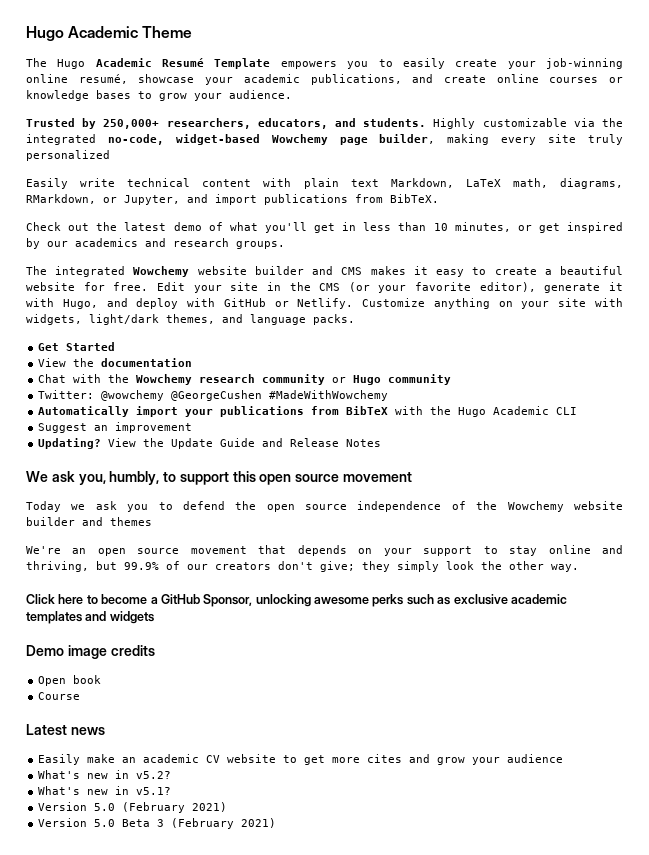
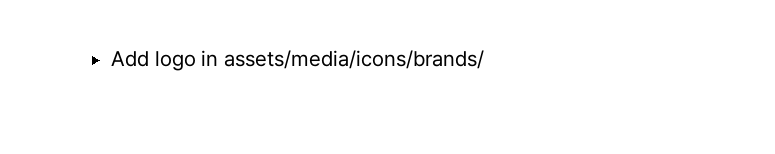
[26,26,193,41] [26,58,624,69] [26,74,623,85] [26,90,292,101] [26,118,623,129] [26,134,624,145] [26,150,110,161] [26,178,624,189] [26,194,439,205] [26,222,623,233] [26,238,285,249] [26,266,623,277] [26,282,624,293] [26,298,623,309] [26,314,355,325] [38,342,116,351] [38,358,193,367] [38,374,452,385] [38,390,389,401] [38,406,578,417] [38,422,193,433] [38,438,382,449] [26,471,413,485] [26,501,623,512] [26,517,152,526] [26,545,623,556] [26,561,579,572] [26,594,567,607] [26,611,154,624] [26,645,155,659] [38,675,102,686] [38,692,81,700] [26,724,105,735] [38,754,564,765] [38,770,172,779] [38,786,172,795] [38,802,228,813] [38,818,277,829] Hugo Academic Theme // The Hugo Academic Resumé Template empowers you to easily create your job-winning online resumé, showcase your academic publications, and create online courses or knowledge bases to grow your audience. // Trusted by 250,000+ researchers, educators, and students. Highly customizable via the integrated no-code, widget-based Wowchemy page builder, making every site truly personalized // Easily write technical content with plain text Markdown, LaTeX math, diagrams, RMarkdown, or Jupyter, and import publications from BibTeX. // Check out the latest demo of what you'll get in less than 10 minutes, or get inspired by our academics and research groups. // The integrated Wowchemy website builder and CMS makes it easy to create a beautiful website for free. Edit your site in the CMS (or your favorite editor), generate it with Hugo, and deploy with GitHub or Netlify. Customize anything on your site with widgets, light/dark themes, and language packs. // Get Started // View the documentation // Chat with the Wowchemy research community or Hugo community // Twitter: @wowchemy @GeorgeCushen #MadeWithWowchemy // Automatically import your publications from BibTeX with the Hugo Academic CLI // Suggest an improvement // Updating? View the Update Guide and Release Notes // We ask you, humbly, to support this open source movement // Today we ask you to defend the open source independence of the Wowchemy website builder and themes // We're an open source movement that depends on your support to stay online and thriving, but 99.9% of our creators don't give; they simply look the other way. // Click here to become a GitHub Sponsor, unlocking awesome perks such as exclusive academic templates and widgets // Demo image credits // Open book // Course // Latest news // Easily make an academic CV website to get more cites and grow your audience // What's new in v5.2? // What's new in v5.1? // Version 5.0 (February 2021) // Version 5.0 Beta 3 (February 2021) -> [111,50,485,71] Add logo in assets/media/icons/brands/

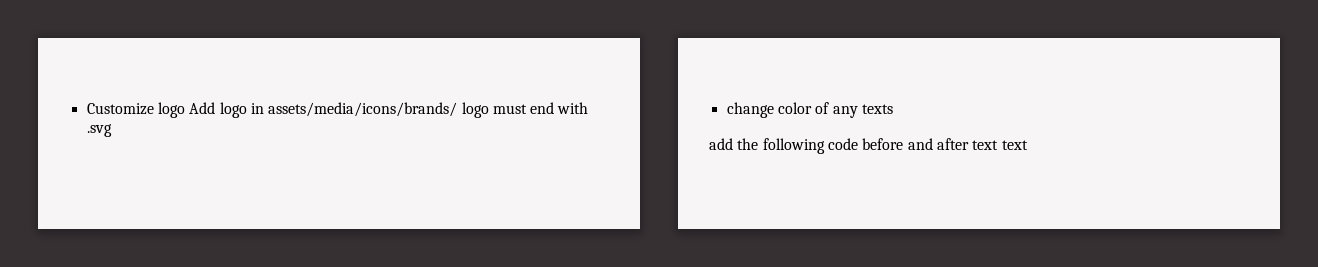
(111, 59) none -> [86,102,185,118] Customize logo
(485, 59) none -> [461,102,589,118] [86,124,112,137] [726,102,893,118] [709,138,1028,154] logo must end with .svg // change color of any texts // add the following code before and after text text

